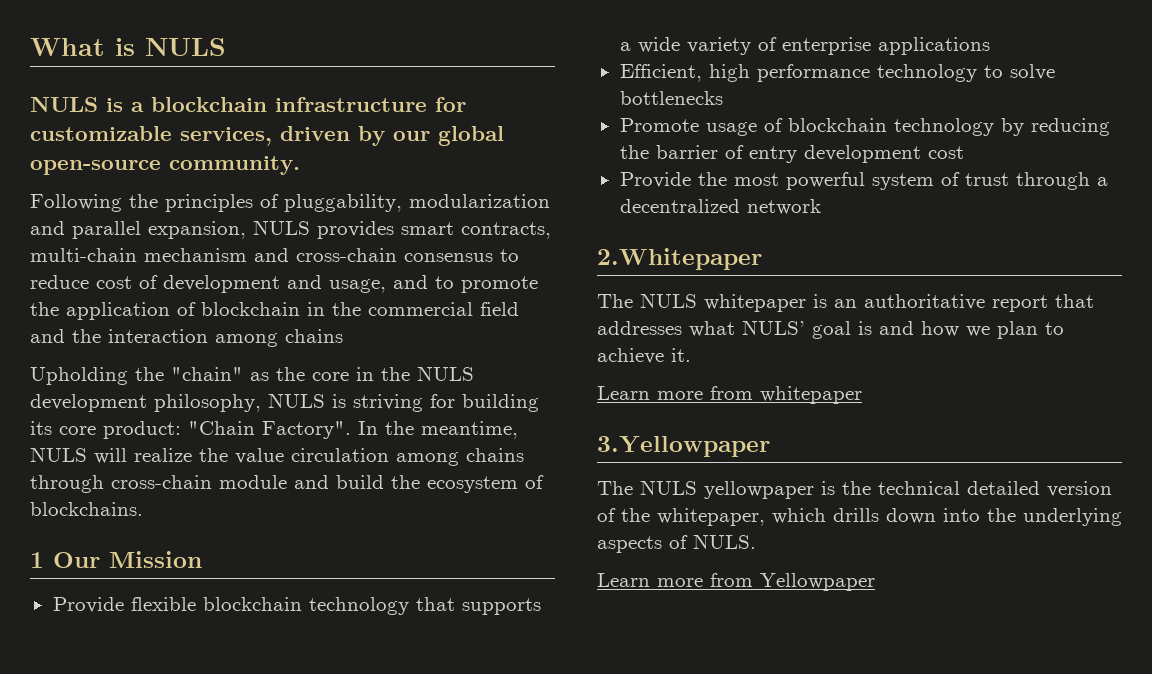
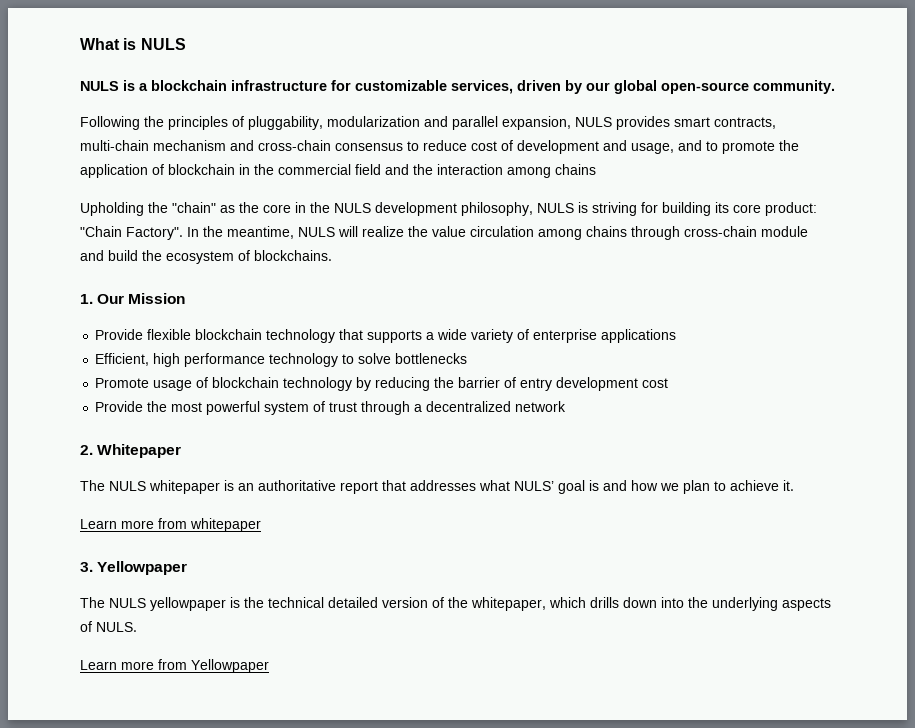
[30,552,44,568] 1 -> [80,294,93,304] 1.
[597,248,762,270] 2.Whitepaper -> [80,444,182,458] 2. Whitepaper
[597,436,770,457] 3.Yellowpaper -> [80,561,188,575] 3. Yellowpaper

